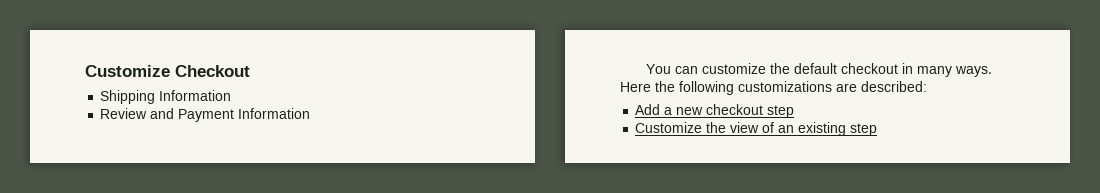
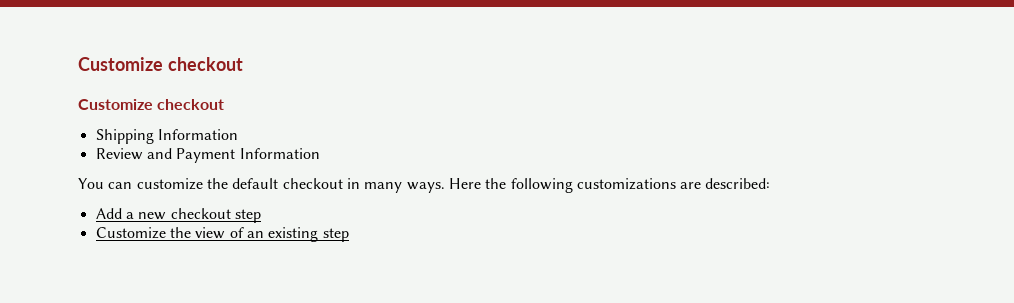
[85,65,250,77] Customize Checkout -> [78,57,243,71] [78,99,225,110] Customize checkout // Customize checkout

